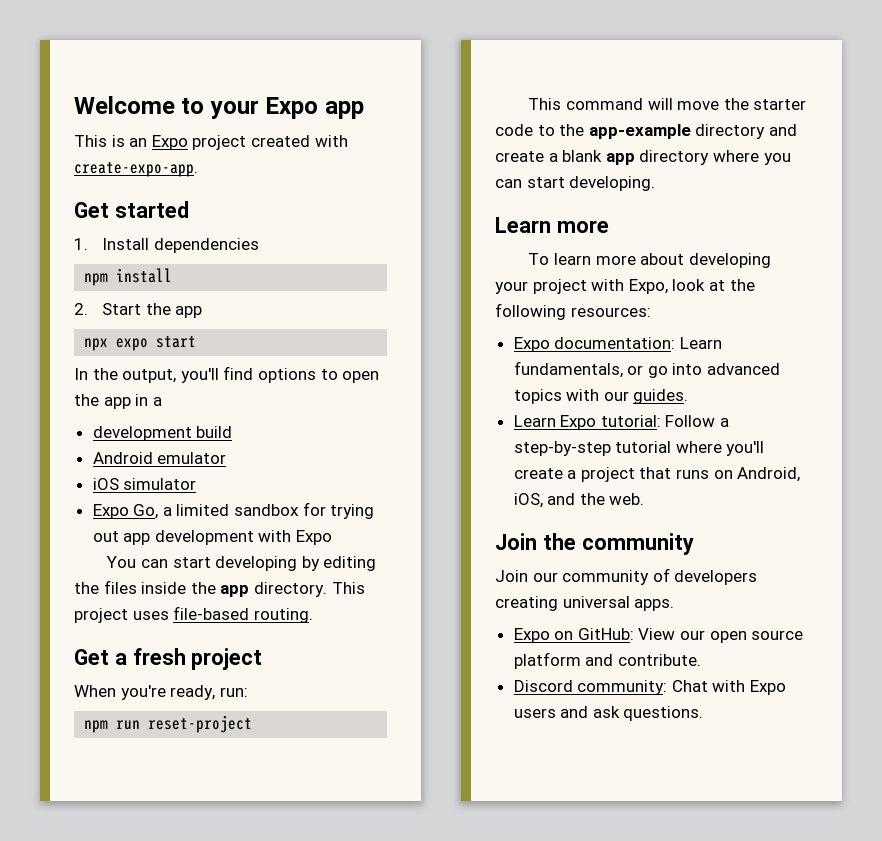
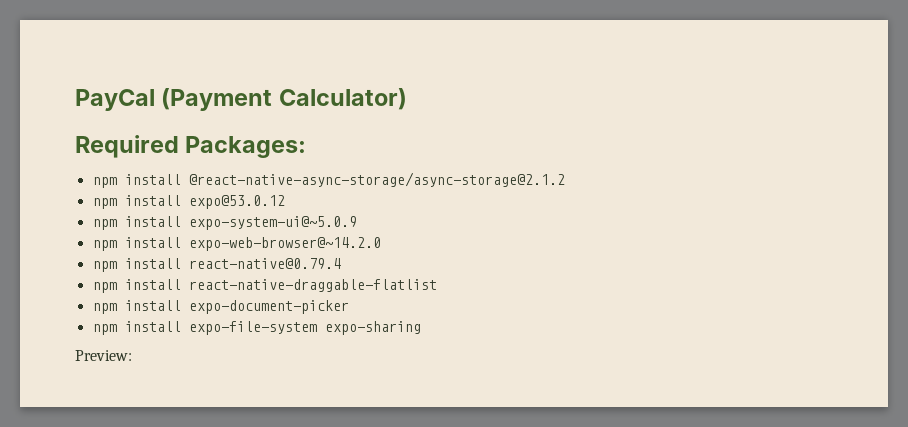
[74,96,364,119] [74,135,348,150] [74,162,198,177] [74,201,189,218] [74,238,259,253] [84,268,173,286] [74,303,203,318] [84,336,197,351] [74,366,380,383] [74,394,162,409] [92,426,233,441] [92,452,227,464] [92,478,197,490] [92,502,375,519] [92,530,333,545] [106,556,377,571] [74,580,365,597] [74,606,313,623] [74,648,263,670] [74,685,248,700] [84,715,253,733] [528,98,807,110] [495,124,797,139] [495,150,791,165] [495,176,656,191] [495,217,609,233] [528,253,771,268] [495,279,755,294] [495,303,651,320] [513,337,722,352] [513,361,781,378] [513,389,689,404] [513,415,730,430] [513,441,765,456] [513,467,801,482] [513,493,645,508] [495,533,694,555] [495,568,758,585] [495,596,675,611] [513,628,804,643] [513,652,701,669] [513,680,787,695] [513,706,704,721] Welcome to your Expo app // This is an Expo project created with create-expo-app. // Get started // 1. Install dependencies // npm install // 2. Start the app // npx expo start // In the output, you'll find options to open the app in a // development build // Android emulator // iOS simulator // Expo Go, a limited sandbox for trying out app development with Expo // You can start developing by editing the files inside the app directory. This project uses file-based routing. // Get a fresh project // When you're ready, run: // npm run reset-project // This command will move the starter code to the app-example directory and create a blank app directory where you can start developing. // Learn more // To learn more about developing your project with Expo, look at the following resources: // Expo documentation: Learn fundamentals, or go into advanced topics with our guides. // Learn Expo tutorial: Follow a step-by-step tutorial where you'll create a project that runs on Android, iOS, and the web. // Join the community // Join our community of developers creating universal apps. // Expo on GitHub: View our open source platform and contribute. // Discord community: Chat with Expo users and ask questions. -> [75,88,407,111] [75,135,307,158] [92,172,565,188] [92,195,285,209] [92,216,357,230] [92,237,381,251] [92,258,341,272] [92,279,437,293] [92,300,349,314] [92,321,421,335] [75,350,132,361] PayCal (Payment Calculator) // Required Packages: // npm install @react-native-async-storage/async-storage@2.1.2 // npm install expo@53.0.12 // npm install expo-system-ui@~5.0.9 // npm install expo-web-browser@~14.2.0 // npm install react-native@0.79.4 // npm install react-native-draggable-flatlist // npm install expo-document-picker // npm install expo-file-system expo-sharing // Preview:

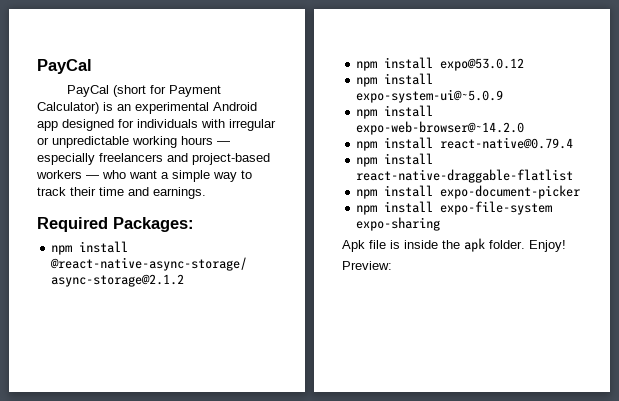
[75,88,407,111] PayCal (Payment Calculator) -> [37,59,92,74] [67,85,222,97] [37,102,257,114] [37,119,276,131] [37,136,230,148] [37,153,270,165] [36,170,252,182] [37,187,206,199] PayCal // PayCal (short for Payment Calculator) is an experimental Android app designed for individuals with irregular or unpredictable working hours — especially freelancers and project-based workers — who want a simple way to track their time and earnings.
(421, 328) none -> [342,238,566,252] // Apk file is inside the apk folder. Enjoy!

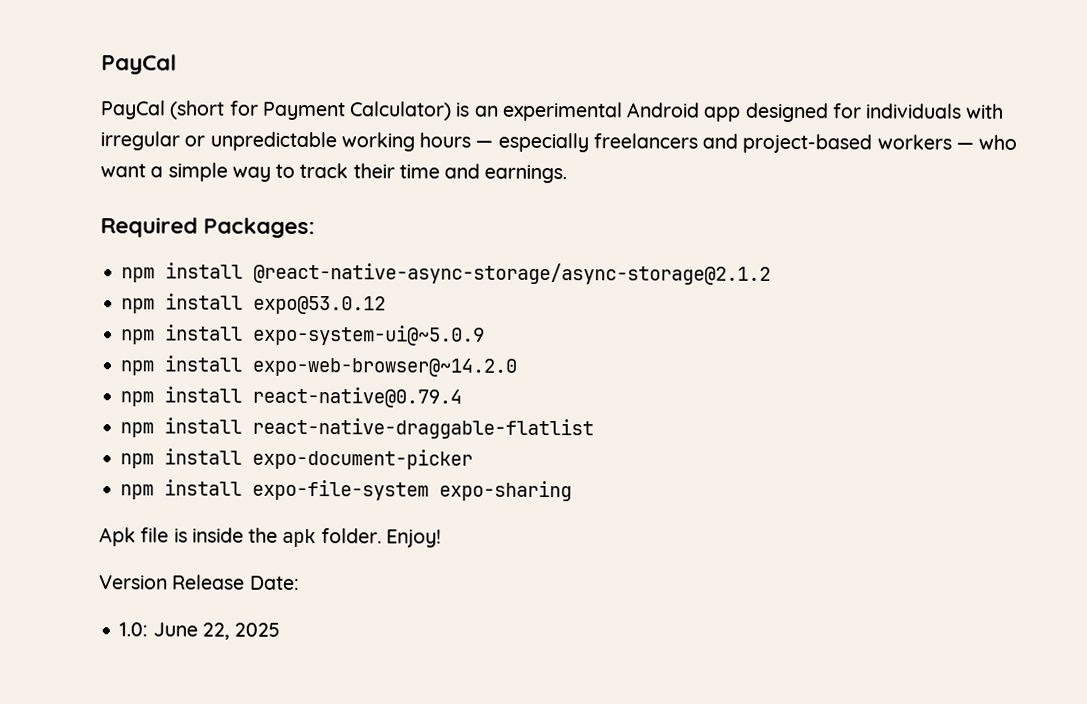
[342,261,392,270] Preview: -> [99,574,300,590] [119,622,281,640] Version Release Date: // 1.0: June 22, 2025

